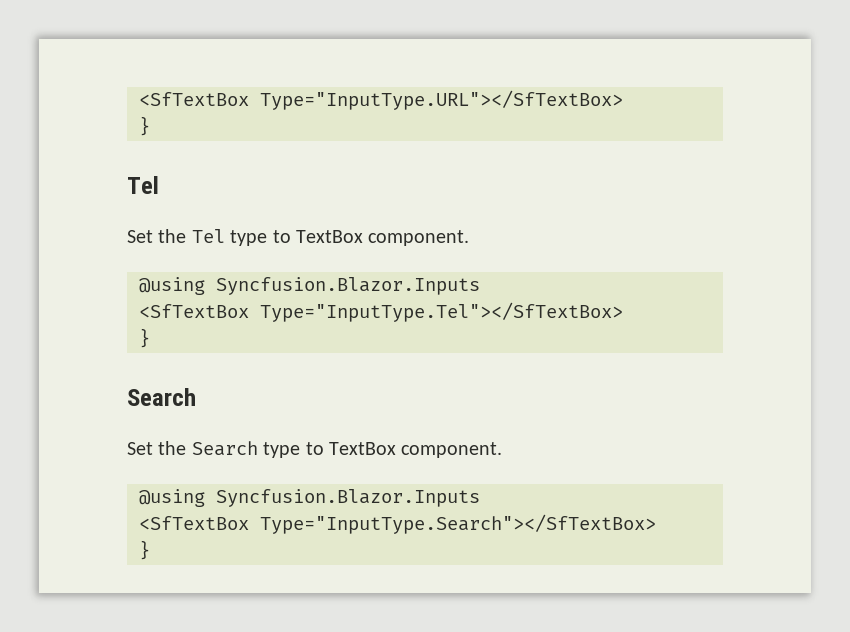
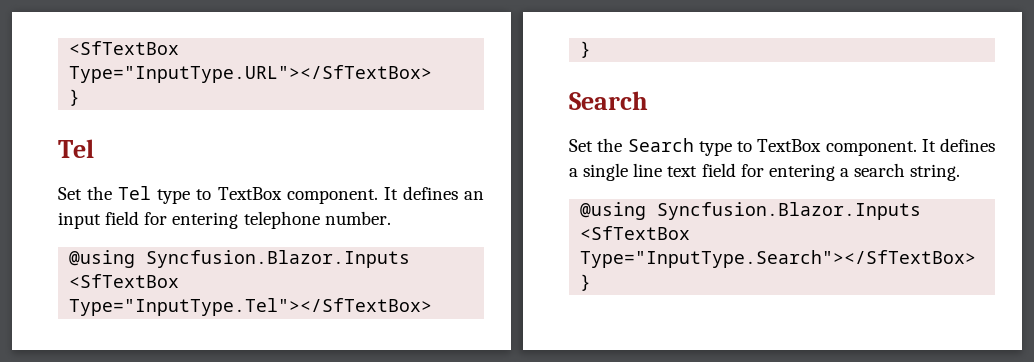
(470, 238) none -> [383,186,484,200] [58,211,391,229] It defines an input field for entering telephone number.
(503, 450) none -> [921,138,995,152] [569,163,961,181] It defines a single line text field for entering a search string.

